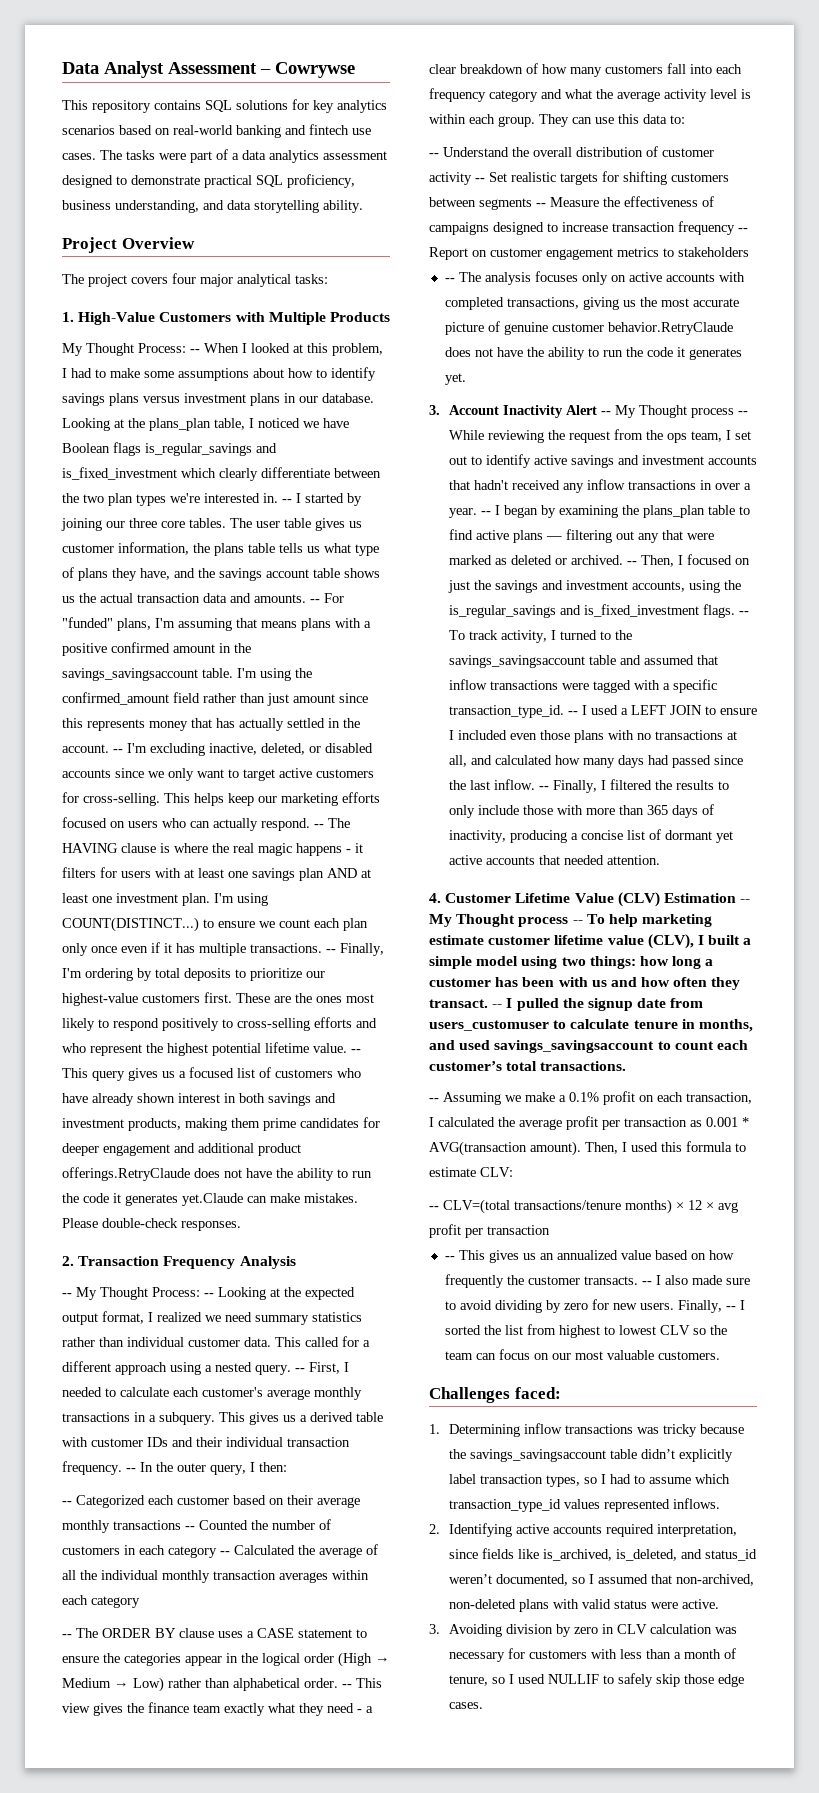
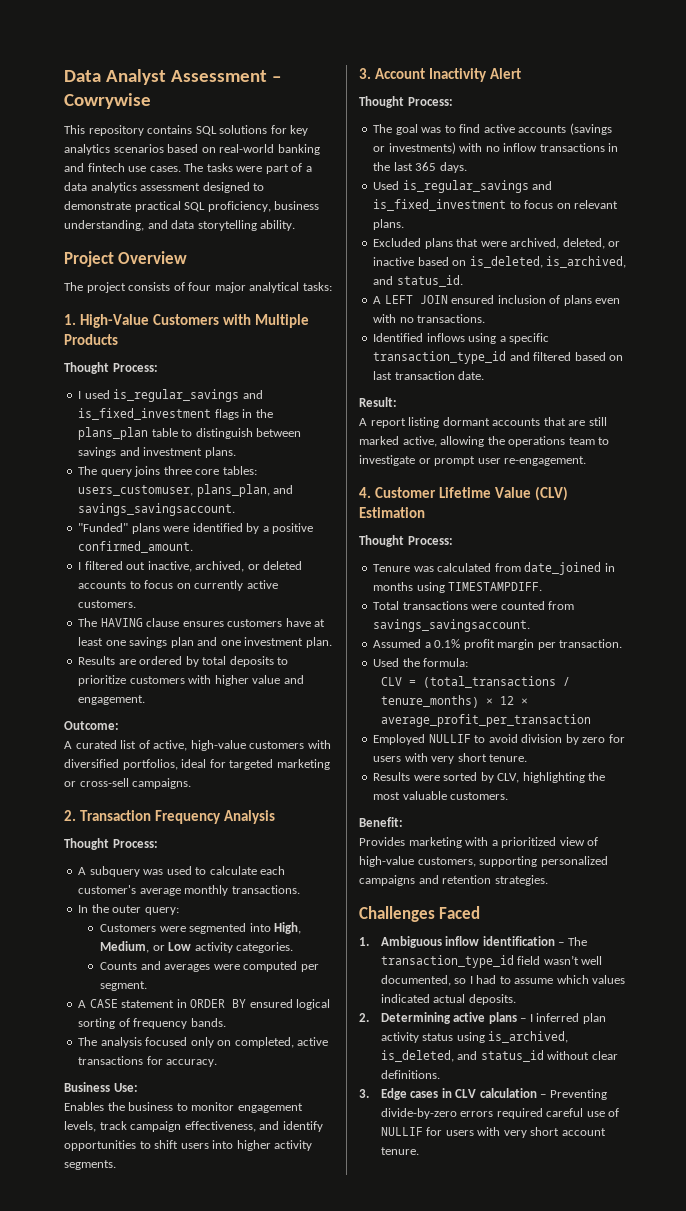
[275,62,355,78] Cowrywse -> [64,93,151,109] Cowrywise
[131,277,168,284] covers -> [128,282,185,291] consists of
[62,343,383,356] [62,367,376,381] [62,393,374,406] [62,418,349,431] [62,442,277,456] [62,467,381,481] [62,493,362,506] [61,518,362,531] [62,542,379,556] [62,567,380,581] [62,593,344,603] [62,617,371,631] [62,642,251,656] [62,668,312,681] [62,692,368,706] [62,718,360,731] [62,743,373,756] [62,768,374,781] [62,792,380,806] [62,817,350,831] [62,843,363,856] [62,867,181,878] My Thought Process: -- When I looked at this problem, I had to make some assumptions about how to identify savings plans versus investment plans in our database. Looking at the plans_plan table, I noticed we have Boolean flags is_regular_savings and is_fixed_investment which clearly differentiate between the two plan types we're interested in. -- I started by joining our three core tables. The user table gives us customer information, the plans table tells us what type of plans they have, and the savings account table shows us the actual transaction data and amounts. -- For "funded" plans, I'm assuming that means plans with a positive confirmed amount in the savings_savingsaccount table. I'm using the confirmed_amount field rather than just amount since this represents money that has actually settled in the account. -- I'm excluding inactive, deleted, or disabled accounts since we only want to target active customers for cross-selling. This helps keep our marketing efforts focused on users who can actually respond. -- The HAVING clause is where the real magic happens - it filters for users with -> [64,362,158,374] [78,389,263,402] [78,408,273,420] [78,427,302,440] [78,447,236,458] [78,466,257,477] [78,484,294,497] [78,503,236,516] [78,523,314,534] [78,541,194,553] [78,561,303,572] [78,580,278,591] [78,600,137,608] [78,618,311,627] Thought Process: // I used is_regular_savings and is_fixed_investment flags in the plans_plan table to distinguish between savings and investment plans. // The query joins three core tables: users_customuser, plans_plan, and savings_savingsaccount. // "Funded" plans were identified by a positive confirmed_amount. // I filtered out inactive, archived, or deleted accounts to focus on currently active customers. // The HAVING clause ensures customers have
[327,868,371,878] [62,893,88,903] AND at least -> [197,637,218,646] and
[214,893,268,906] [62,917,368,932] [62,942,384,956] [62,968,133,981] I'm using COUNT(DISTINCT...) to ensure we count each plan only once even if it has multiple transactions. -- Finally, I'm ordering -> [78,656,183,665] // Results are ordered
[306,971,325,978] [62,992,374,1006] [62,1017,377,1031] [62,1042,361,1056] [62,1067,361,1081] [62,1093,336,1106] [62,1117,380,1131] [62,1143,301,1156] [62,1167,372,1181] [62,1193,358,1206] [62,1218,241,1231] our highest-value customers first. These are the ones most likely to respond positively to cross-selling efforts and who represent the highest potential lifetime value. -- This query gives us a focused list of customers who have already shown interest in both savings and investment products, making them prime candidates for deeper engagement and additional product offerings.RetryClaude does not have the ability to run the code it generates yet.Claude can make mistakes. Please double-check responses. -> [129,675,304,686] [78,695,146,705] [64,721,119,730] [64,740,331,751] [64,759,330,770] [64,778,192,789] customers with higher value and engagement. // Outcome: // A curated list of active, high-value customers with diversified portfolios, ideal for targeted marketing or cross-sell campaigns.
[62,1287,355,1300] [62,1311,362,1325] [62,1336,370,1347] [62,1361,349,1375] [62,1387,102,1397] -- My Thought Process: -- Looking at the expected output format, I realized we need summary statistics rather than individual customer data. This called for a different approach using a nested query. -- First, I needed -> [64,838,158,850] [78,866,192,877] Thought Process: // A subquery was used
[62,1412,383,1425] [62,1437,350,1447] [62,1461,287,1475] [62,1495,360,1508] [62,1519,331,1533] [62,1544,378,1558] [62,1570,369,1583] [62,1595,140,1608] [62,1628,367,1638] [62,1652,390,1667] [62,1677,382,1692] [62,1702,373,1716] [429,63,742,77] [429,88,751,102] [429,114,685,127] [429,146,714,157] [429,171,729,185] [429,196,714,210] [429,221,748,235] [429,247,749,260] [444,278,455,282] transactions in a subquery. This gives us a derived table with customer IDs and their individual transaction frequency. -- In the outer query, I then: // -- Categorized each customer based on their average monthly transactions -- Counted the number of customers in each category -- Calculated the average of all the individual monthly transaction averages within each category // -- The ORDER BY clause uses a CASE statement to ensure the categories appear in the logical order (High → Medium → Low) rather than alphabetical order. -- This view gives the finance team exactly what they need - a clear breakdown of how many customers fall into each frequency category and what the average activity level is within each group. They can use this data to: // -- Understand the overall distribution of customer activity -- Set realistic targets for shifting customers between segments -- Measure the effectiveness of campaigns designed to increase transaction frequency -- Report on customer engagement metrics to stakeholders // -- -> [231,885,300,894] [78,904,179,915] [100,922,302,934] [100,941,294,953] [100,961,319,972] [100,981,148,991] [78,999,331,1010] [78,1018,226,1029] transactions. // In the outer query: // Customers were segmented into High, Medium, or Low activity categories. // Counts and averages were computed per segment. // A CASE statement in ORDER BY ensured logical sorting of frequency bands. //
[534,271,578,282] focuses -> [145,1037,188,1046] focused
[628,272,745,282] [444,297,739,310] [444,321,733,335] [444,347,742,360] [444,373,466,385] [429,405,748,418] [448,429,751,443] [448,454,757,468] [448,479,751,493] [448,505,750,518] [448,529,714,543] [448,554,750,567] [447,580,741,593] [448,604,749,618] [448,630,632,643] [448,655,718,668] [448,679,717,693] [448,705,757,718] [448,730,737,743] [448,755,743,768] [448,779,729,793] [448,804,714,818] [448,829,733,843] [448,855,660,865] active accounts with completed transactions, giving us the most accurate picture of genuine customer behavior.RetryClaude does not have the ability to run the code it generates yet. // 3. Account Inactivity Alert -- My Thought process -- While reviewing the request from the ops team, I set out to identify active savings and investment accounts that hadn't received any inflow transactions in over a year. -- I began by examining the plans_plan table to find active plans — filtering out any that were marked as deleted or archived. -- Then, I focused on just the savings and investment accounts, using the is_regular_savings and is_fixed_investment flags. -- To track activity, I turned to the savings_savingsaccount table and assumed that inflow transactions were tagged with a specific transaction_type_id. -- I used a LEFT JOIN to ensure I included even those plans with no transactions at all, and calculated how many days had passed since the last inflow. -- Finally, I filtered the results to only include those with more than 365 days of inactivity, producing a concise list of dormant yet active accounts that needed attention. -> [234,1037,329,1048] [78,1056,218,1067] [64,1082,138,1092] [64,1102,303,1113] [64,1121,323,1132] [64,1140,313,1151] [64,1160,116,1170] [359,68,521,82] [359,96,453,108] [373,123,612,135] [373,142,619,154] [373,162,467,173] [373,180,553,193] [373,199,619,211] [373,219,405,230] [373,238,621,249] [373,256,627,268] [373,275,463,287] [373,295,621,306] [373,314,486,323] [373,333,550,344] [373,351,624,364] [373,371,485,380] [359,397,397,407] [359,417,607,428] [359,436,610,447] [359,455,587,466] completed, active transactions for accuracy. // Business Use: // Enables the business to monitor engagement levels, track campaign effectiveness, and identify opportunities to shift users into higher activity segments. // 3. Account Inactivity Alert // Thought Process: // The goal was to find active accounts (savings or investments) with no inflow transactions in the last 365 days. // Used is_regular_savings and is_fixed_investment to focus on relevant plans. // Excluded plans that were archived, deleted, or inactive based on is_deleted, is_archived, and status_id. // A LEFT JOIN ensured inclusion of plans even with no transactions. // Identified inflows using a specific transaction_type_id and filtered based on last transaction date. // Result: // A report listing dormant accounts that are still marked active, allowing the operations team to investigate or prompt user re-engagement.
[740,899,751,903] [429,914,713,927] [429,934,752,949] [429,956,714,969] [429,977,741,990] [429,998,704,1011] [429,1019,753,1032] [429,1040,748,1053] [429,1061,627,1071] [429,1091,752,1105] [429,1116,749,1130] [429,1141,746,1156] [429,1167,513,1177] [429,1199,738,1214] [429,1224,550,1238] [444,1250,734,1263] [444,1274,750,1288] -- My Thought process -- To help marketing estimate customer lifetime value (CLV), I built a simple model using two things: how long a customer has been with us and how often they transact. -- I pulled the signup date from users_customuser to calculate tenure in months, and used savings_savingsaccount to count each customer’s total transactions. // -- Assuming we make a 0.1% profit on each transaction, I calculated the average profit per transaction as 0.001 * AVG(transaction amount). Then, I used this formula to estimate CLV: // -- CLV=(total transactions/tenure months) × 12 × avg profit per transaction // -- This gives us an annualized value based on how frequently the customer transacts. -- I also made sure -> [359,535,453,547] [373,562,615,575] [373,582,543,593] [373,601,575,610] [373,619,531,632] [373,639,623,650] [373,658,469,667] [380,676,570,688] [380,695,528,708] [380,714,591,727] [373,734,471,745] // Thought Process: // Tenure was calculated from date_joined in months using TIMESTAMPDIFF. // Total transactions were counted from savings_savingsaccount. // Assumed a 0.1% profit margin per transaction. // Used the formula: // CLV = (total_transactions / tenure_months) × 12 × average_profit_per_transaction // Employed NULLIF
[494,1300,542,1313] dividing -> [521,734,563,743] division
[612,1300,745,1313] [444,1324,727,1338] [444,1349,720,1360] new users. Finally, -- I sorted the list from highest to lowest CLV so the team can focus on our most valuable customers. -> [373,753,528,764] [373,772,606,783] [373,791,509,800] [359,817,403,827] [359,837,599,848] [359,856,608,867] [359,875,548,886] users with very short tenure. // Results were sorted by CLV, highlighting the most valuable customers. // Benefit: // Provides marketing with a prioritized view of high-value customers, supporting personalized campaigns and retention strategies.
[514,1387,561,1399] [429,1423,744,1437] [448,1449,733,1462] [448,1474,580,1487] faced: // 1. Determining inflow transactions was tricky because the savings_savingsaccount table didn’t explicitly label transaction types, -> [439,906,481,919] [359,936,587,948] [380,955,603,968] [380,975,451,986] Faced // 1. Ambiguous inflow identification – The transaction_type_id field wasn’t well documented,
[448,1498,720,1512] [429,1523,737,1537] [448,1548,757,1561] [448,1574,754,1586] [448,1599,719,1612] [429,1624,737,1637] [448,1648,736,1662] [448,1673,744,1687] [448,1702,483,1709] transaction_type_id values represented inflows. // 2. Identifying active accounts required interpretation, since fields like is_archived, is_deleted, and status_id weren’t documented, so I assumed that non-archived, non-deleted plans with valid status were active. // 3. Avoiding division by zero in CLV calculation was necessary for customers with less than a month of tenure, so I used NULLIF to safely skip those edge cases. -> [592,975,626,984] [380,994,516,1005] [359,1012,606,1024] [380,1031,569,1043] [380,1050,618,1062] [380,1070,440,1079] [359,1088,607,1100] [380,1108,620,1119] [380,1127,606,1138] [380,1147,419,1155] values indicated actual deposits. // 2. Determining active plans – I inferred plan activity status using is_archived, is_deleted, and status_id without clear definitions. // 3. Edge cases in CLV calculation – Preventing divide-by-zero errors required careful use of NULLIF for users with very short account tenure.

